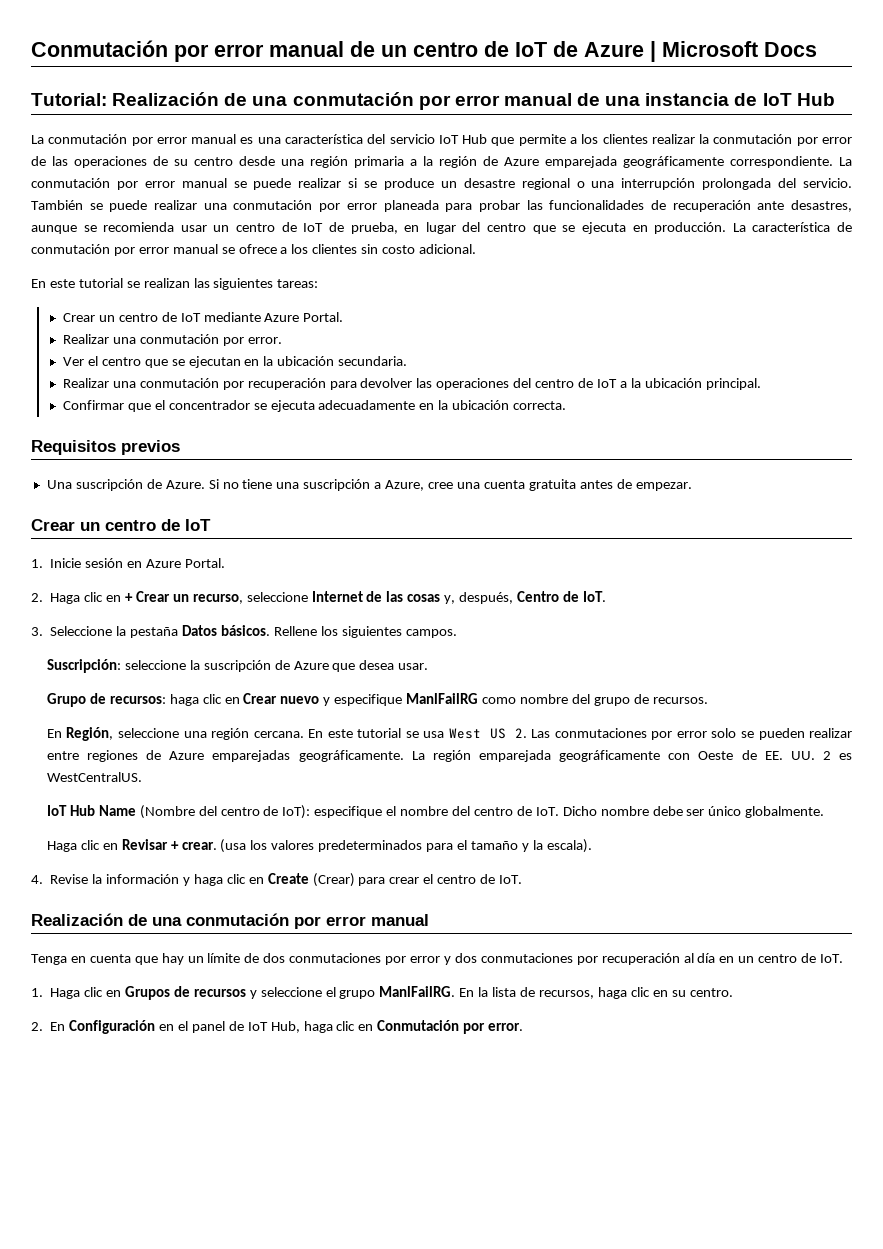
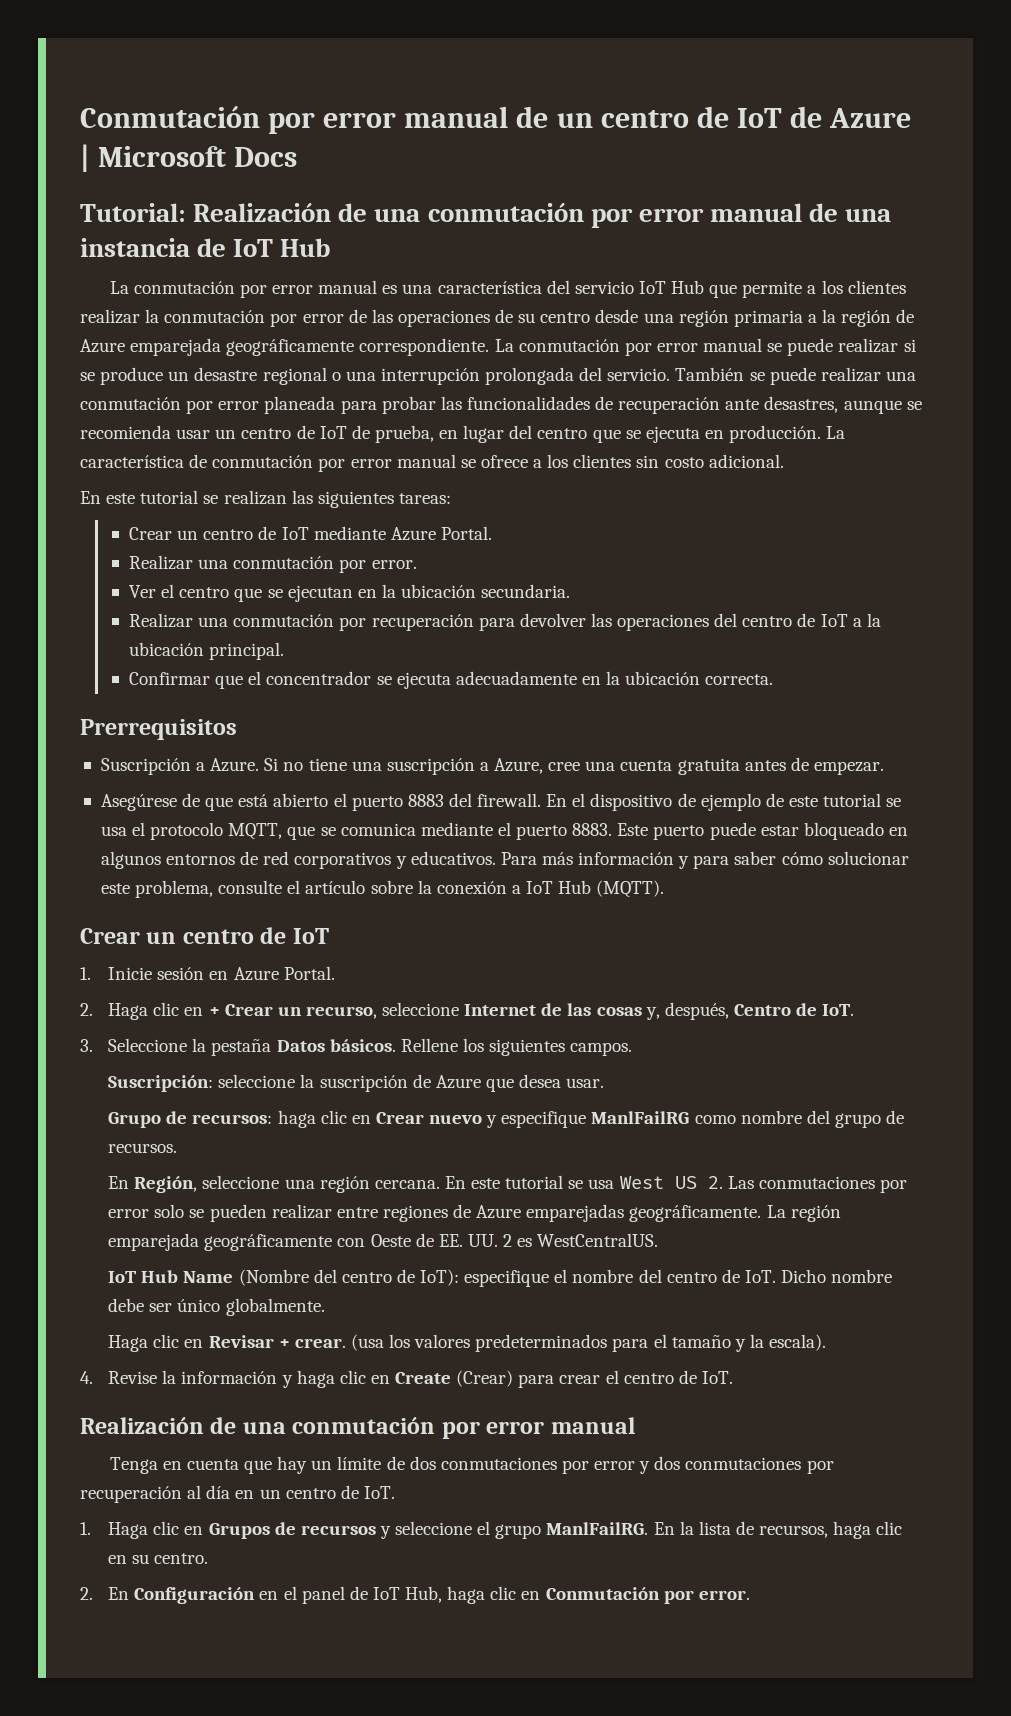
[31,440,180,455] [46,479,162,491] Requisitos previos // Una suscripción de -> [80,719,237,740] [100,758,206,775] Prerrequisitos // Suscripción a
(692, 486) none -> [100,793,902,811] [100,822,908,840] [100,851,909,869] [100,880,665,898] // Asegúrese de que está abierto el puerto 8883 del firewall. En el dispositivo de ejemplo de este tutorial se usa el protocolo MQTT, que se comunica mediante el puerto 8883. Este puerto puede estar bloqueado en algunos entornos de red corporativos y educativos. Para más información y para saber cómo solucionar este problema, consulte el artículo sobre la conexión a IoT Hub (MQTT).

